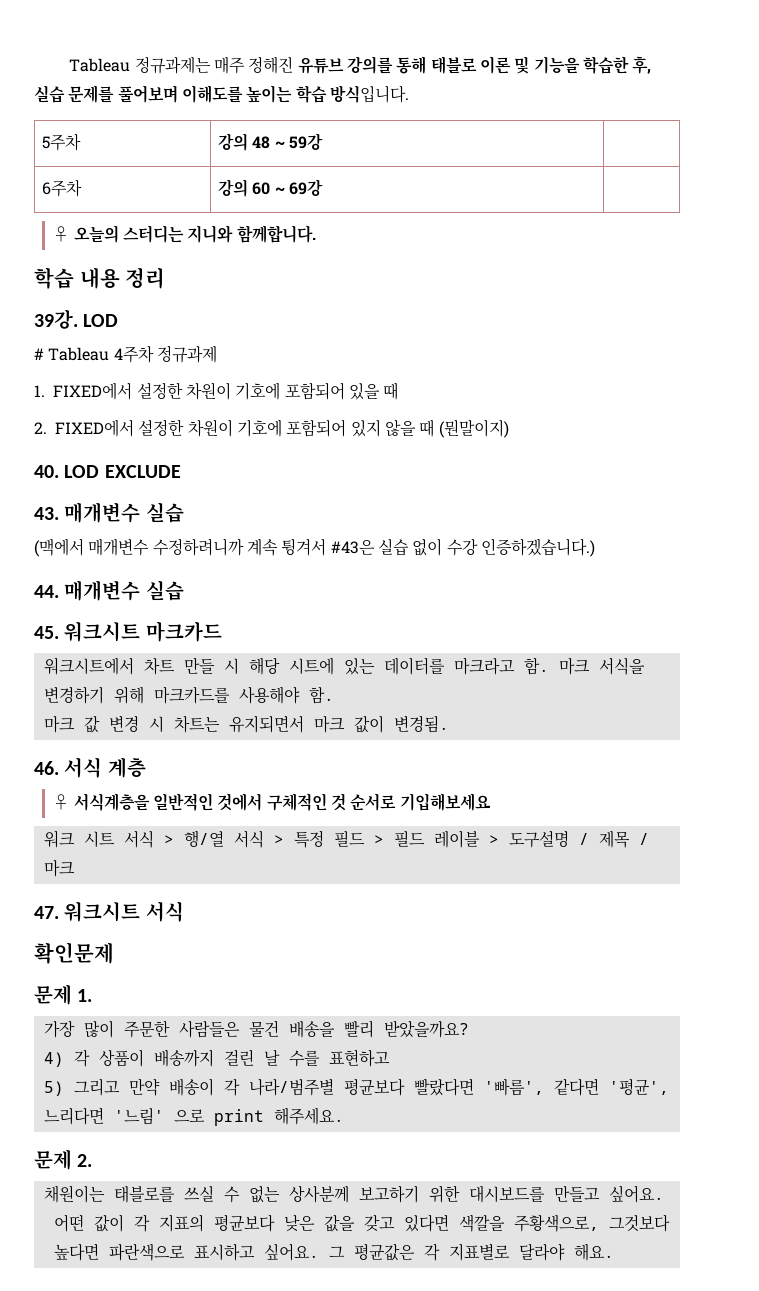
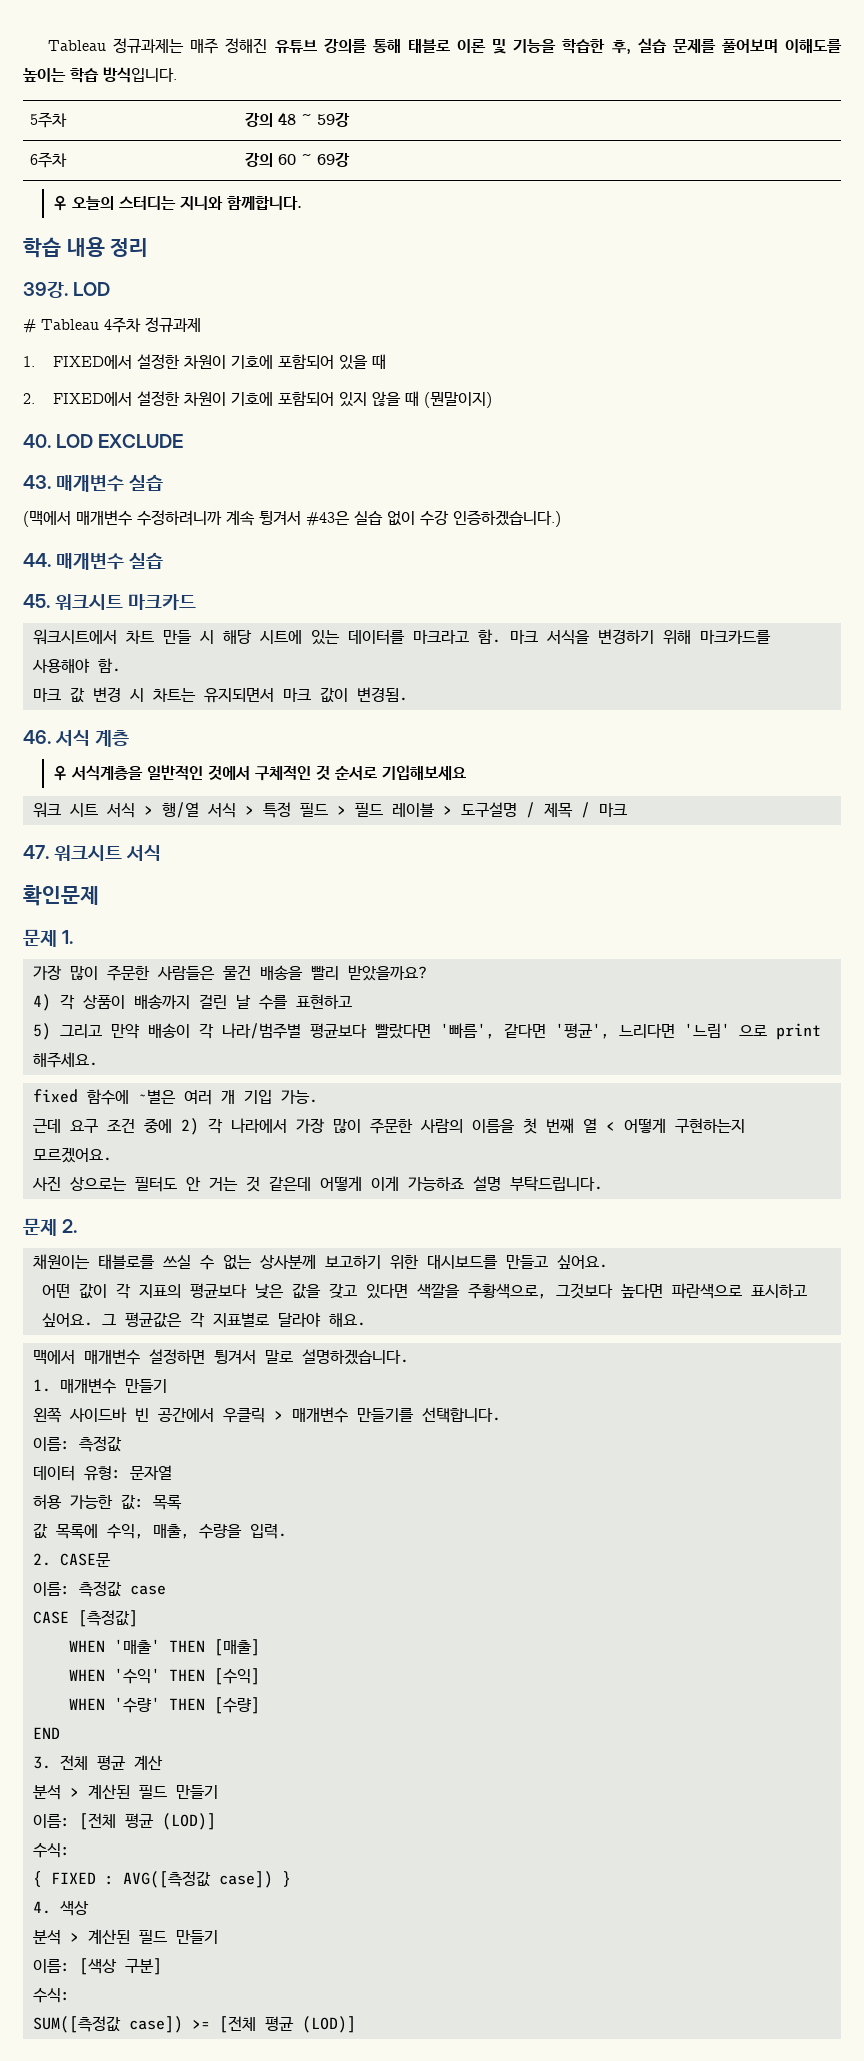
(344, 1116) none -> [32,1089,318,1105] [32,1118,745,1135] [32,1147,112,1163] [31,1176,603,1192] // fixed 함수에 ~별은 여러 개 기입 가능. // 근데 요구 조건 중에 2) 각 나라에서 가장 많이 주문한 사람의 이름을 첫 번째 열 < 어떻게 구현하는지 모르겠어요. // 사진 상으로는 필터도 안 거는 것 같은데 어떻게 이게 가능하죠 설명 부탁드립니다.
(614, 1252) none -> [32,1349,409,1365] [32,1378,167,1394] [32,1407,501,1423] [32,1436,122,1452] [32,1465,172,1481] [32,1494,182,1510] [32,1523,287,1539] [32,1553,111,1567] [32,1581,166,1597] [32,1610,138,1627] [68,1639,260,1656] [68,1668,260,1685] [68,1697,260,1714] [32,1727,60,1739] [32,1755,163,1770] [32,1784,218,1800] [32,1813,216,1830] [32,1843,70,1858] [32,1871,291,1888] [32,1901,89,1916] [32,1929,218,1945] [32,1958,162,1975] [32,1988,70,2003] [32,2016,356,2033] // 맥에서 매개변수 설정하면 튕겨서 말로 설명하겠습니다. // 1. 매개변수 만들기 // 왼쪽 사이드바 빈 공간에서 우클릭 > 매개변수 만들기를 선택합니다. // 이름: 측정값 // 데이터 유형: 문자열 // 허용 가능한 값: 목록 // 값 목록에 수익, 매출, 수량을 입력. // 2. CASE문 // 이름: 측정값 case // CASE [측정값] // WHEN '매출' THEN [매출] // WHEN '수익' THEN [수익] // WHEN '수량' THEN [수량] // END // 3. 전체 평균 계산 // 분석 > 계산된 필드 만들기 // 이름: [전체 평균 (LOD)] // 수식: // { FIXED : AVG([측정값 case]) } // 4. 색상 // 분석 > 계산된 필드 만들기 // 이름: [색상 구분] // 수식: // SUM([측정값 case]) >= [전체 평균 (LOD)]

